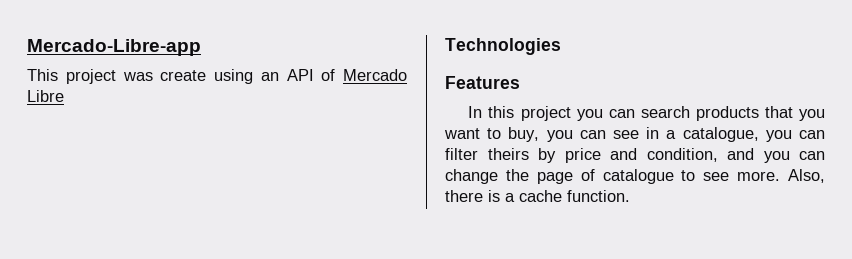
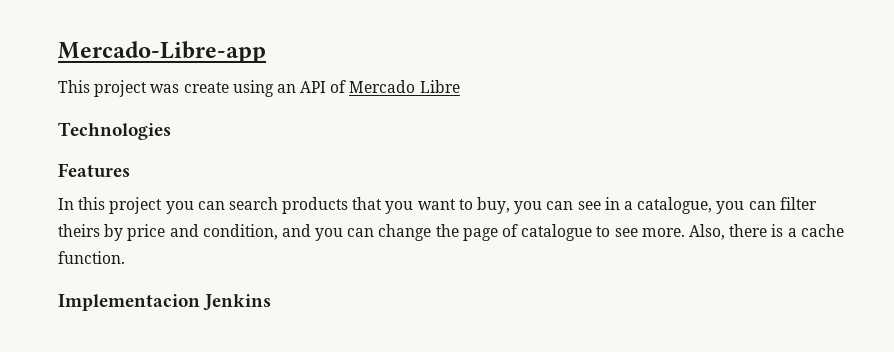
(630, 196) none -> [58,294,272,311] // Implementacion Jenkins

